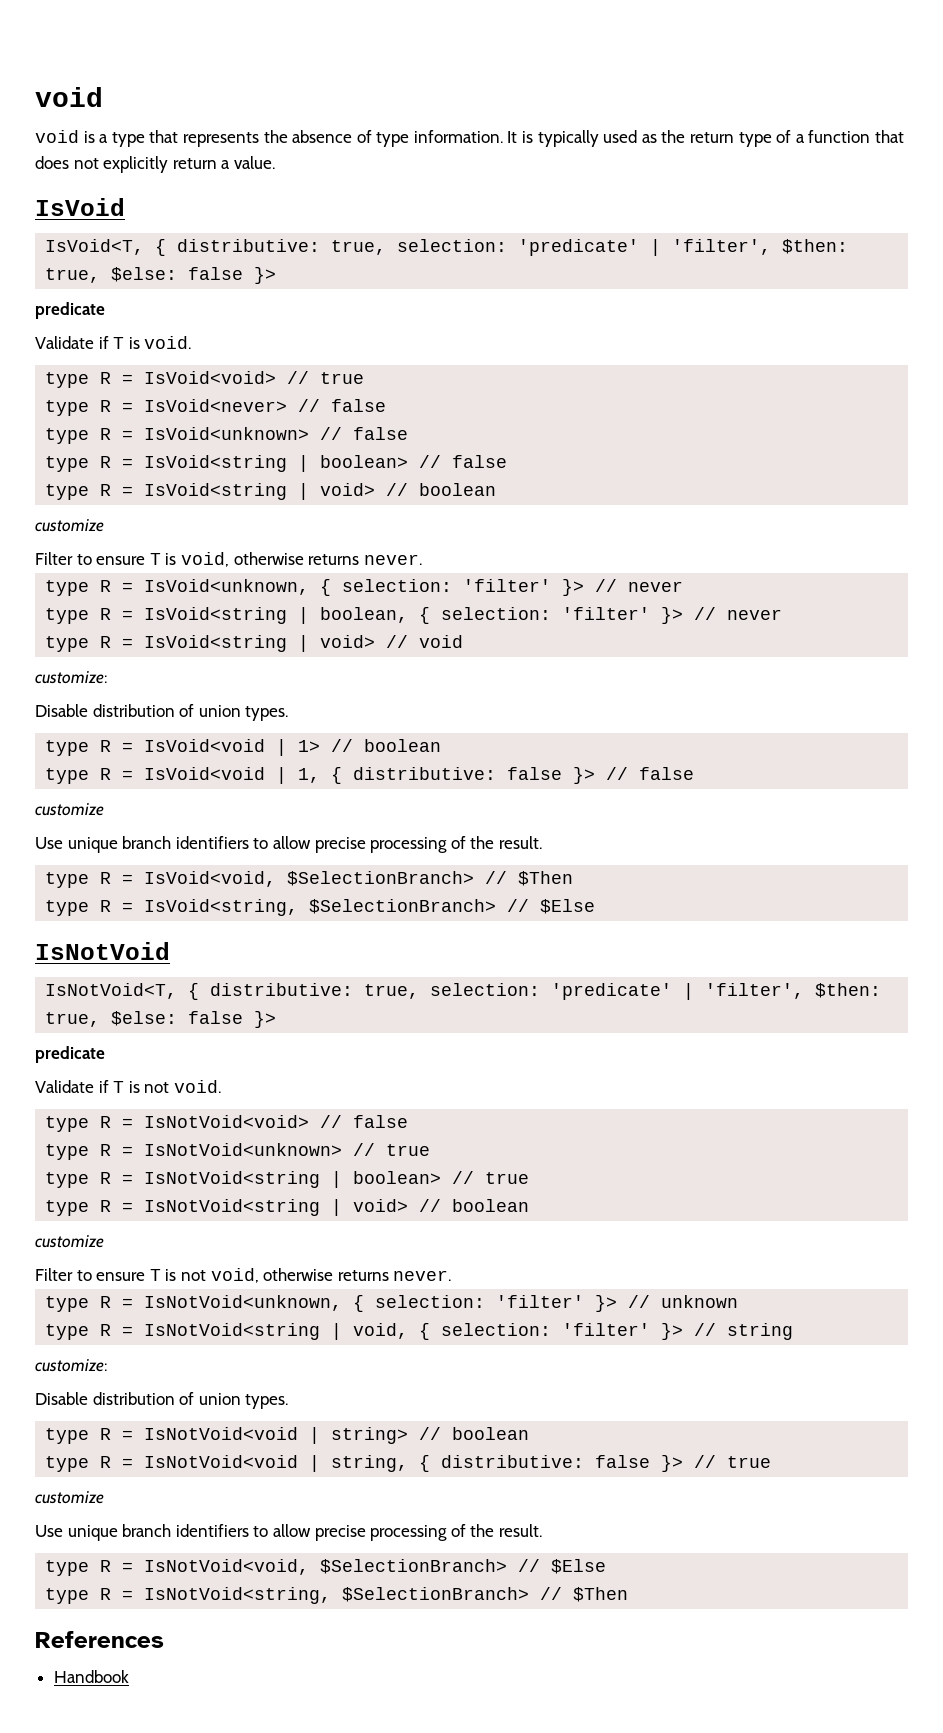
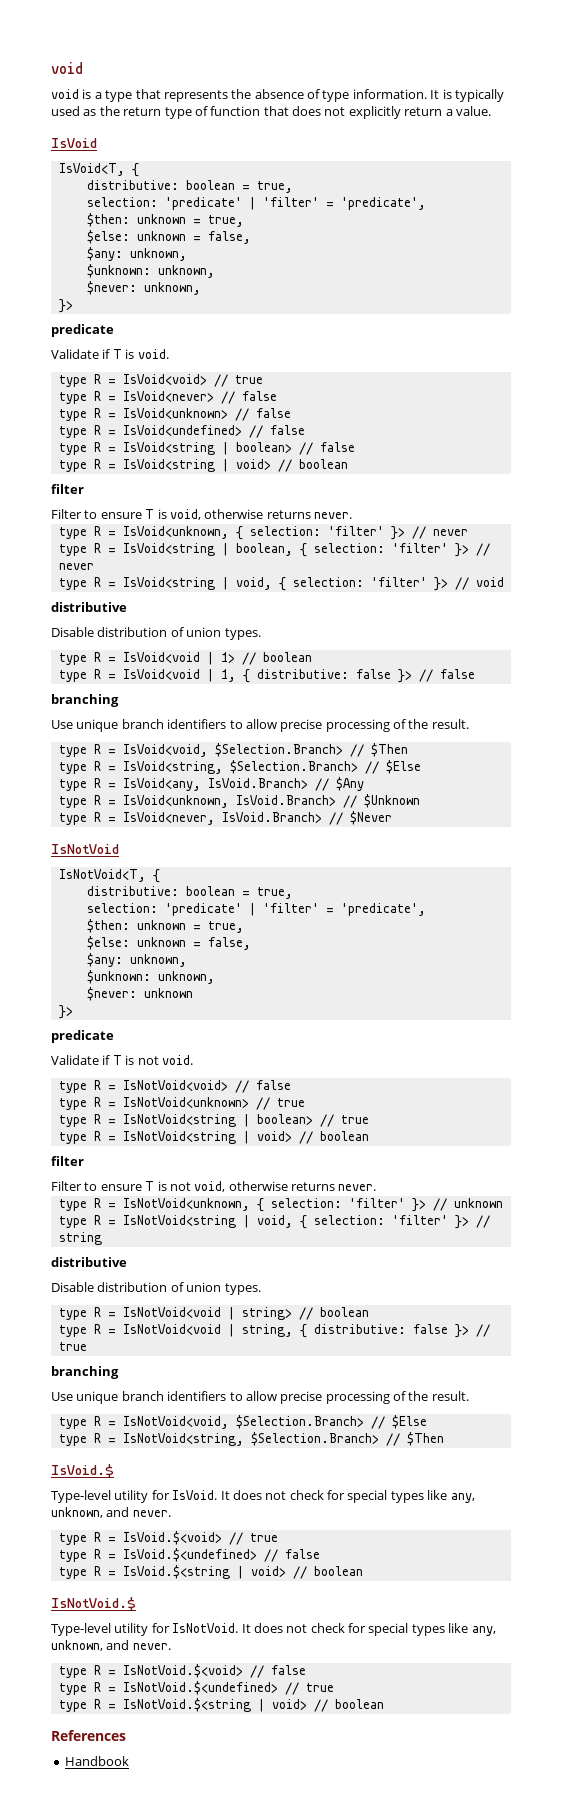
[795,134,805,143] a -> (208, 111) none
[177,239,849,256] [45,267,244,283] distributive: true, selection: 'predicate' | 'filter', $then: true, $else: false -> [86,180,293,193] [86,197,426,210] [86,213,244,227] [86,230,251,244] [86,247,187,261] [86,264,215,278] [86,281,201,295] // distributive: boolean = true, // selection: 'predicate' | 'filter' = 'predicate', // $then: unknown = true, // $else: unknown = false, // $any: unknown, // $unknown: unknown, // $never: unknown, //
(409, 433) none -> [58,425,305,438] // type R = IsVoid<undefined> // false
[35,519,104,532] customize -> [51,484,84,494] filter
[320,635,464,648] [35,671,107,684] void> // void // customize: -> [235,577,504,591] [51,602,127,612] void, { selection: 'filter' }> // void // distributive
[35,803,104,816] customize -> [51,694,119,707] branching
[287,871,475,886] $SelectionBranch> -> [214,743,343,757] $Selection.Branch>
[309,899,596,914] $SelectionBranch> // $Else -> [229,760,421,774] [58,777,364,791] [58,794,420,808] [58,811,392,825] $Selection.Branch> // $Else // type R = IsVoid<any, IsVoid.Branch> // $Any // type R = IsVoid<unknown, IsVoid.Branch> // $Unknown // type R = IsVoid<never, IsVoid.Branch> // $Never
[210,983,882,1000] [45,1011,244,1027] distributive: true, selection: 'predicate' | 'filter', $then: true, $else: false -> [86,886,293,899] [86,903,426,916] [86,919,244,933] [86,936,251,950] [86,953,187,967] [86,970,215,984] [86,987,193,1001] // distributive: boolean = true, // selection: 'predicate' | 'filter' = 'predicate', // $then: unknown = true, // $else: unknown = false, // $any: unknown, // $unknown: unknown, // $never: unknown //
[35,1235,104,1248] customize -> [51,1156,84,1166] filter
[35,1359,107,1372] customize: -> [51,1257,127,1267] distributive
[35,1491,104,1504] customize -> [51,1366,119,1379] branching
[320,1559,508,1574] $SelectionBranch> -> [235,1415,364,1429] $Selection.Branch>
[342,1587,629,1602] $SelectionBranch> // $Then -> [250,1432,444,1446] [51,1464,114,1478] [51,1490,475,1503] [51,1507,171,1518] [58,1531,278,1545] [58,1548,320,1562] [58,1565,363,1579] [51,1597,136,1611] [51,1623,496,1636] [51,1640,171,1651] [58,1664,306,1678] [58,1681,334,1695] [58,1698,384,1712] $Selection.Branch> // $Then // IsVoid.$ // Type-level utility for IsVoid. It does not check for special types like any, unknown, and never. // type R = IsVoid.$<void> // true // type R = IsVoid.$<undefined> // false // type R = IsVoid.$<string | void> // boolean // IsNotVoid.$ // Type-level utility for IsNotVoid. It does not check for special types like any, unknown, and never. // type R = IsNotVoid.$<void> // false // type R = IsNotVoid.$<undefined> // true // type R = IsNotVoid.$<string | void> // boolean

